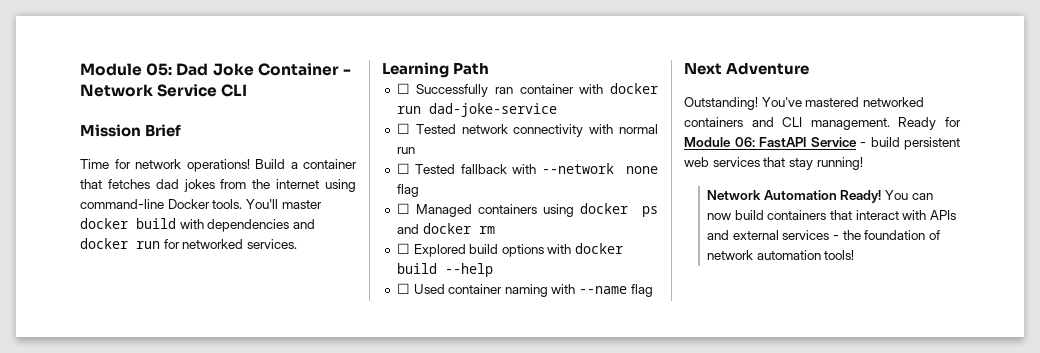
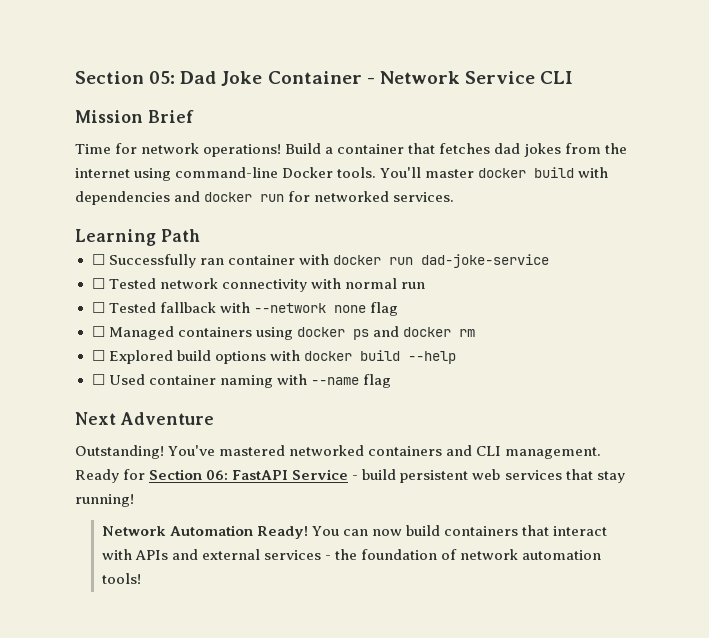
[80,63,142,76] Module -> [75,71,144,84] Section
[684,137,731,147] Module -> [149,469,203,480] Section

